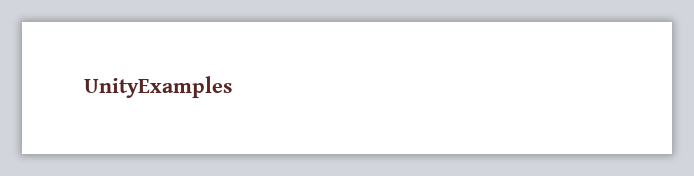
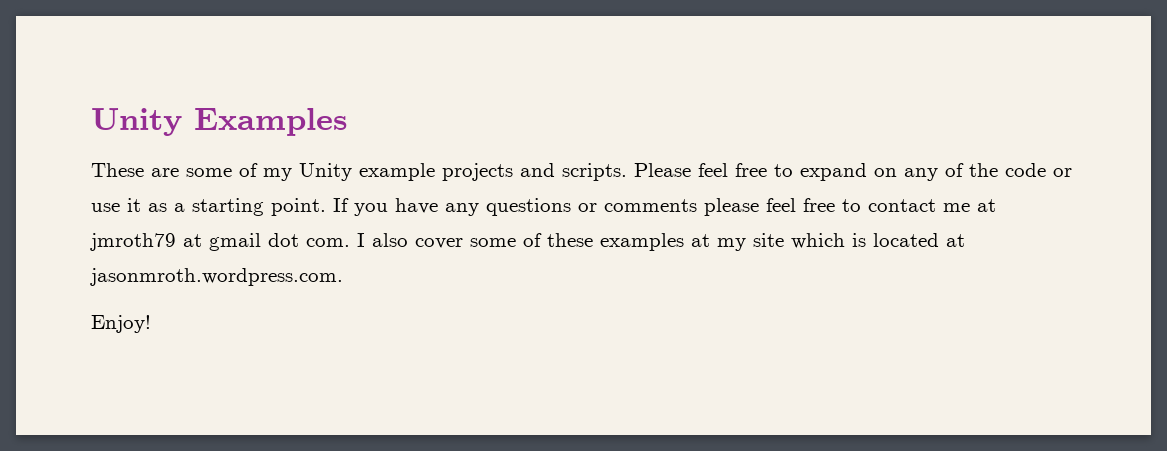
[84,76,232,98] UnityExamples -> [91,108,348,136] [91,163,1072,181] [91,198,996,216] [90,233,965,251] [90,268,343,286] [91,315,151,333] Unity Examples // These are some of my Unity example projects and scripts. Please feel free to expand on any of the code or use it as a starting point. If you have any questions or comments please feel free to contact me at jmroth79 at gmail dot com. I also cover some of these examples at my site which is located at jasonmroth.wordpress.com. // Enjoy!

